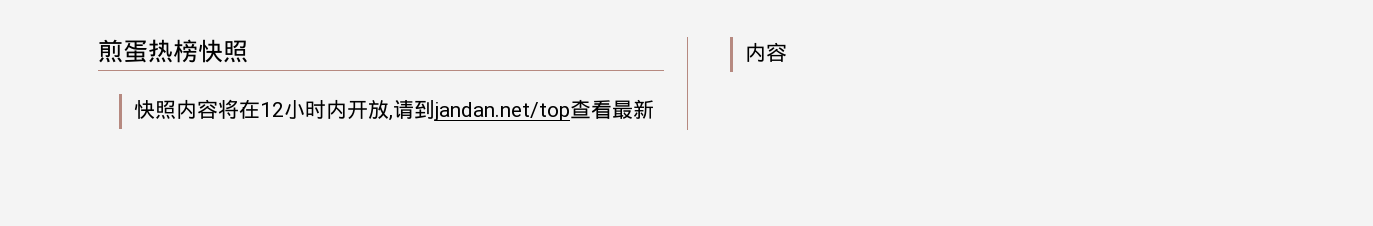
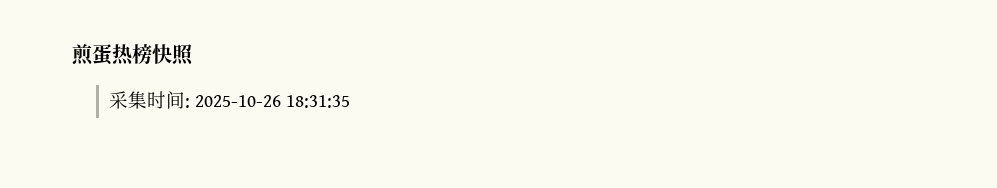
[133,99,654,121] [744,42,787,62] 快照内容将在12小时内开放,请到jandan.net/top查看最新内容 -> [108,91,350,109] 采集时间: 2025-10-26 18:31:35

